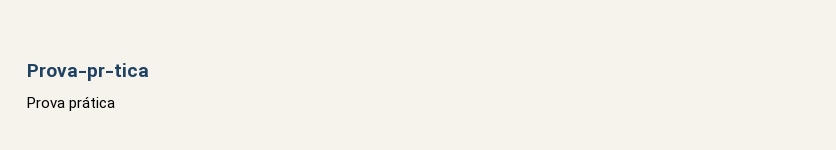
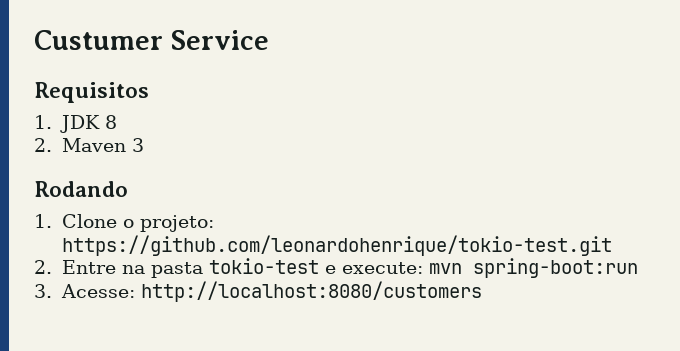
[27,63,149,81] [27,96,116,111] Prova-pr-tica // Prova prática -> [34,30,269,50] [34,82,149,103] [34,115,117,133] [34,138,144,152] [34,181,128,197] [34,214,214,232] [61,235,612,256] [34,258,638,278] [34,281,482,302] Custumer Service // Requisitos // 1. JDK 8 // 2. Maven 3 // Rodando // 1. Clone o projeto: https://github.com/leonardohenrique/tokio-test.git // 2. Entre na pasta tokio-test e execute: mvn spring-boot:run // 3. Acesse: http://localhost:8080/customers

